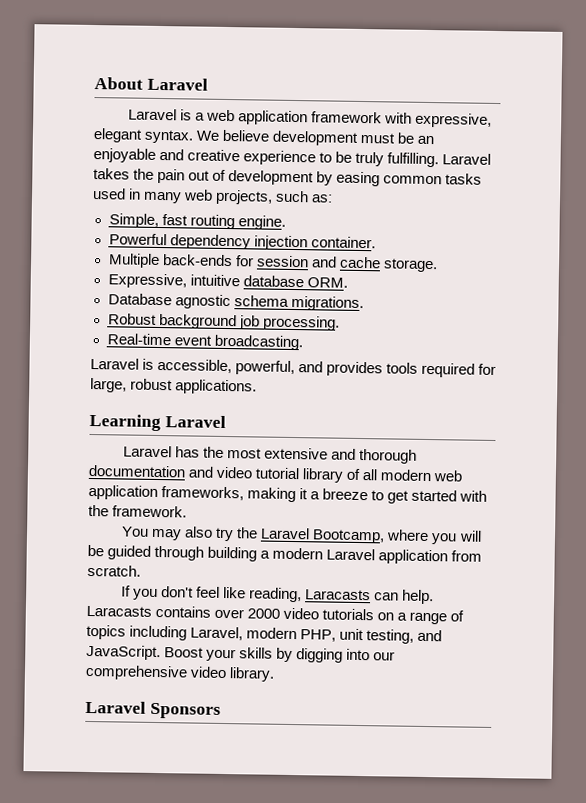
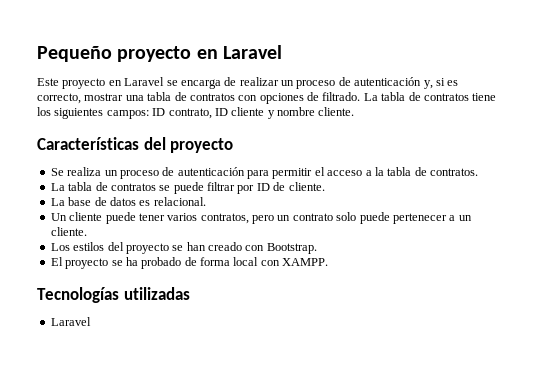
[94,77,208,91] [128,108,493,128] [93,128,435,146] [93,148,492,168] [93,168,483,187] [92,188,334,205] [108,213,286,230] [108,233,376,251] [107,253,438,273] [107,273,348,289] [107,293,364,312] [107,313,340,331] [106,333,303,351] [90,357,497,378] [90,377,258,395] [89,413,226,432] [123,445,418,464] [88,464,463,483] [88,484,488,504] [88,504,188,518] [121,526,482,545] [87,544,483,565] [87,564,141,577] [121,585,435,605] [86,605,465,625] [86,624,443,644] [86,644,396,663] [85,664,276,682] [85,700,221,719] About Laravel // Laravel is a web application framework with expressive, elegant syntax. We believe development must be an enjoyable and creative experience to be truly fulfilling. Laravel takes the pain out of development by easing common tasks used in many web projects, such as: // Simple, fast routing engine. // Powerful dependency injection container. // Multiple back-ends for session and cache storage. // Expressive, intuitive database ORM. // Database agnostic schema migrations. // Robust background job processing. // Real-time event broadcasting. // Laravel is accessible, powerful, and provides tools required for large, robust applications. // Learning Laravel // Laravel has the most extensive and thorough documentation and video tutorial library of all modern web application frameworks, making it a breeze to get started with the framework. // You may also try the Laravel Bootcamp, where you will be guided through building a modern Laravel application from scratch. // If you don't feel like reading, Laracasts can help. Laracasts contains over 2000 video tutorials on a range of topics including Laravel, modern PHP, unit testing, and JavaScript. Boost your skills by digging into our comprehensive video library. // Laravel Sponsors -> [37,45,282,62] [37,77,459,89] [37,92,497,104] [37,107,355,119] [37,137,234,153] [50,167,478,179] [50,182,325,194] [50,197,206,206] [50,212,472,224] [50,227,87,236] [50,242,317,254] [50,257,329,269] [37,287,190,303] [50,317,91,326] Pequeño proyecto en Laravel // Este proyecto en Laravel se encarga de realizar un proceso de autenticación y, si es correcto, mostrar una tabla de contratos con opciones de filtrado. La tabla de contratos tiene los siguientes campos: ID contrato, ID cliente y nombre cliente. // Características del proyecto // Se realiza un proceso de autenticación para permitir el acceso a la tabla de contratos. // La tabla de contratos se puede filtrar por ID de cliente. // La base de datos es relacional. // Un cliente puede tener varios contratos, pero un contrato solo puede pertenecer a un cliente. // Los estilos del proyecto se han creado con Bootstrap. // El proyecto se ha probado de forma local con XAMPP. // Tecnologías utilizadas // Laravel

